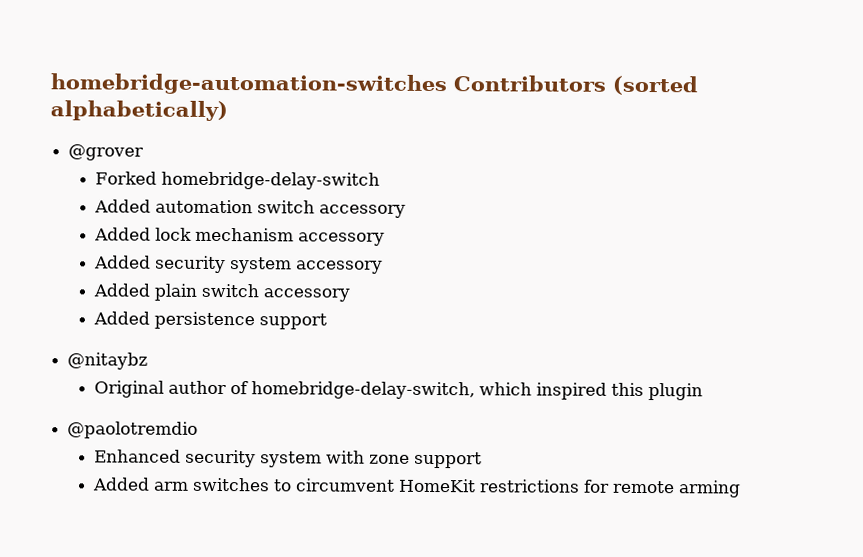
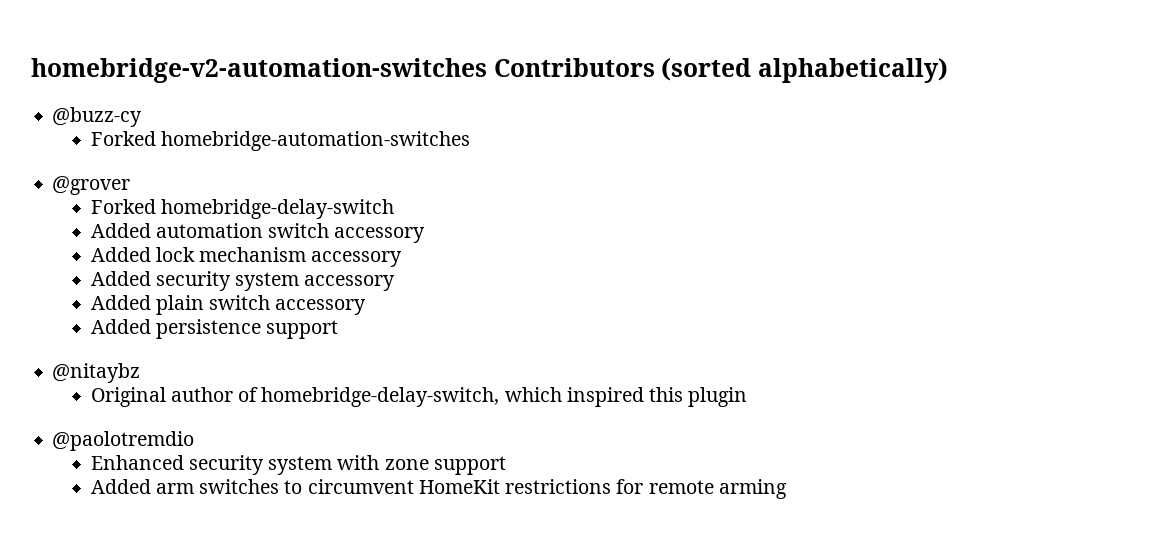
[50,73,447,96] homebridge-automation-switches -> [31,58,487,83] homebridge-v2-automation-switches
(228, 111) none -> [52,107,143,127] [90,131,470,151] // @buzz-cy // Forked homebridge-automation-switches

